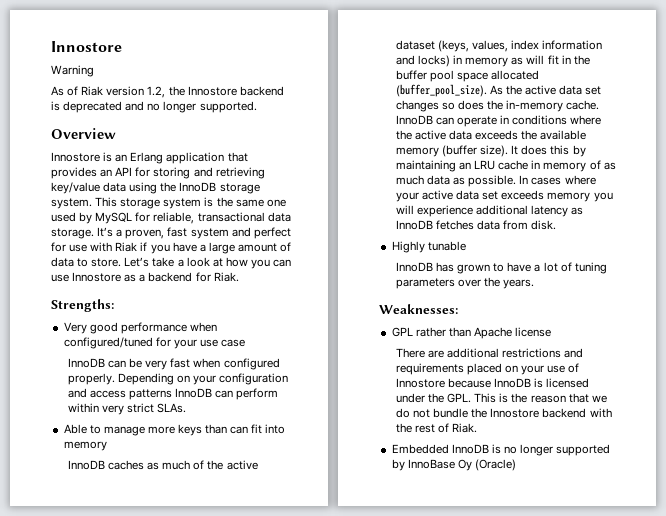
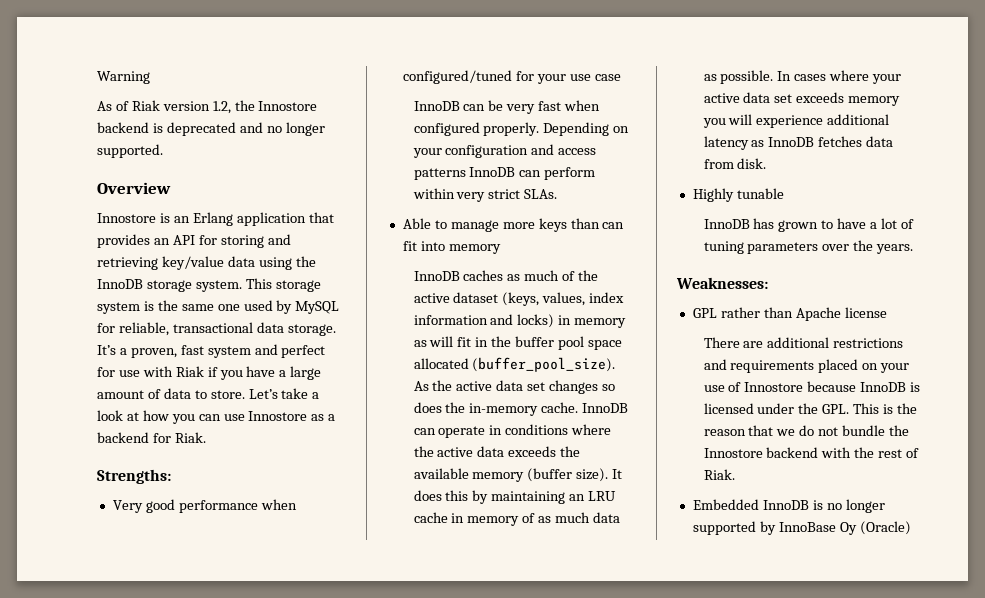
[51,41,122,52] Innostore // -> (97, 77) none

